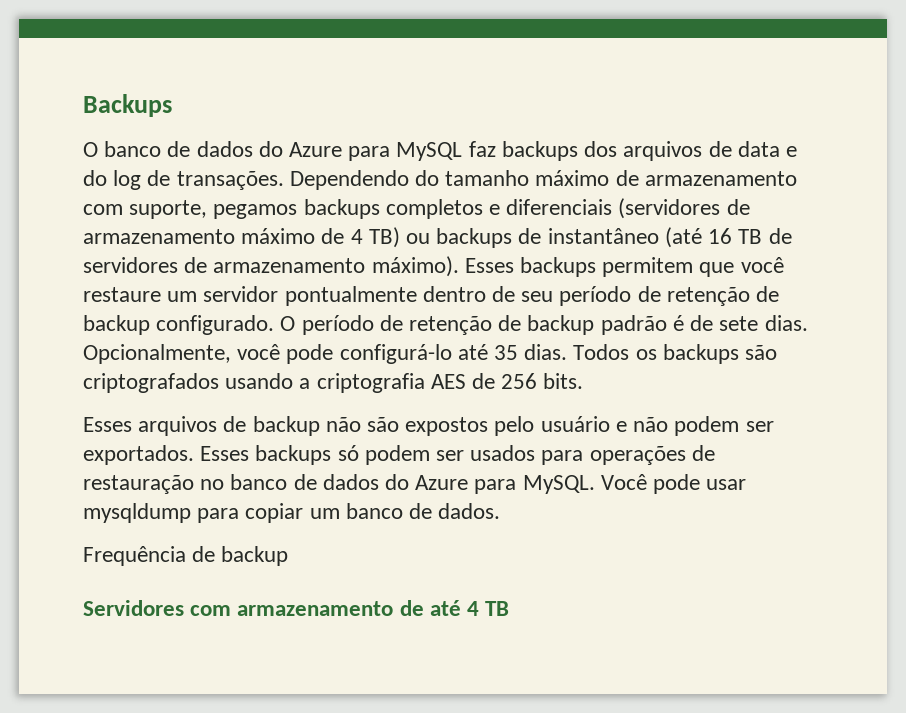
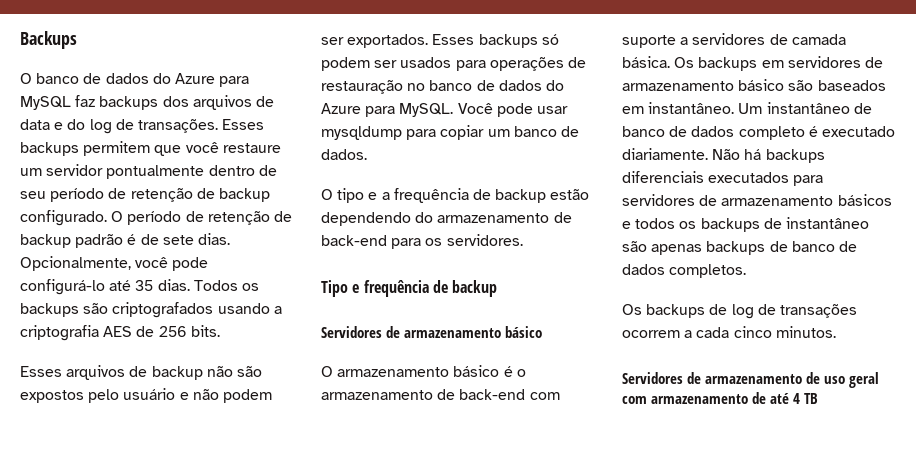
[289,170,797,190] [83,198,750,219] [83,227,792,248] [83,256,459,277] Dependendo do tamanho máximo de armazenamento com suporte, pegamos backups completos e diferenciais (servidores de armazenamento máximo de 4 TB) ou backups de instantâneo (até 16 TB de servidores de armazenamento máximo). -> (218, 126) none
[83,546,289,566] [83,600,184,616] Frequência de backup // Servidores -> [321,188,590,203] [321,212,572,226] [321,234,523,249] [321,280,498,297] [321,326,543,338] [321,365,526,377] [321,389,560,400] [622,33,846,48] [622,56,883,71] [622,79,886,91] [622,102,872,114] [622,126,895,140] [622,148,825,163] [622,171,824,186] [622,194,892,206] [622,217,869,232] [622,241,857,255] [622,264,747,278] [622,304,857,319] [622,326,836,338] [622,372,880,388] O tipo e a frequência de backup estão dependendo do armazenamento de back-end para os servidores. // Tipo e frequência de backup // Servidores de armazenamento básico // O armazenamento básico é o armazenamento de back-end com suporte a servidores de camada básica. Os backups em servidores de armazenamento básico são baseados em instantâneo. Um instantâneo de banco de dados completo é executado diariamente. Não há backups diferenciais executados para servidores de armazenamento básicos e todos os backups de instantâneo são apenas backups de banco de dados completos. // Os backups de log de transações ocorrem a cada cinco minutos. // Servidores de armazenamento de uso geral

